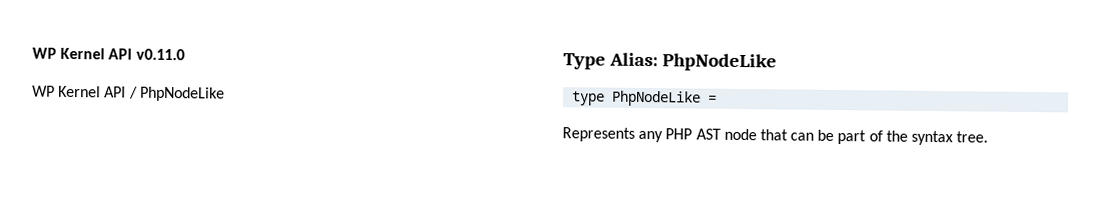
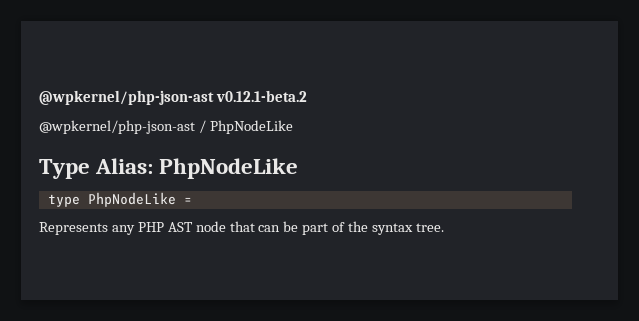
[32,47,185,61] [32,85,127,98] WP Kernel API v0.11.0 // WP Kernel API -> [39,90,307,105] [39,120,195,134] @wpkernel/php-json-ast v0.12.1-beta.2 // @wpkernel/php-json-ast

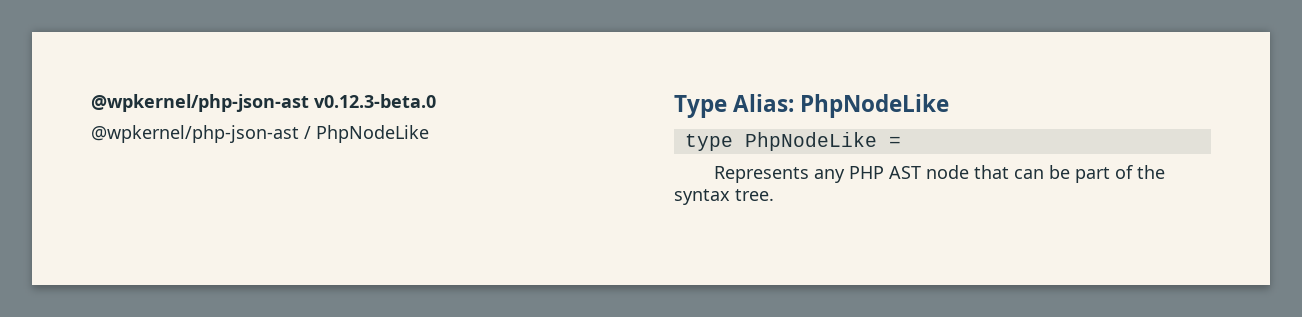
[39,90,307,105] @wpkernel/php-json-ast v0.12.1-beta.2 -> [91,94,436,112] @wpkernel/php-json-ast v0.12.3-beta.0

